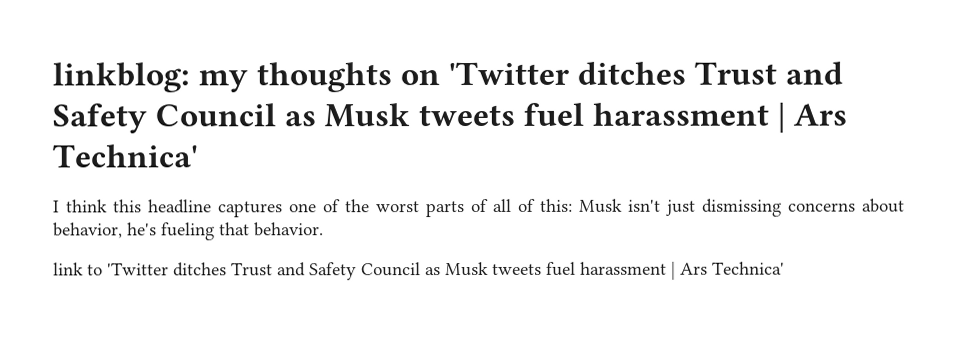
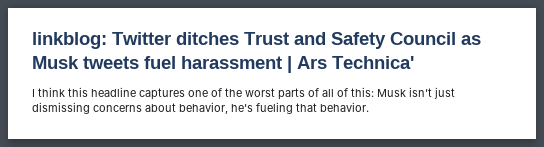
[198,61,570,93] my thoughts on 'Twitter -> [112,32,171,45] Twitter
[53,261,785,281] // link to 'Twitter ditches Trust and Safety Council as Musk tweets fuel harassment | Ars Technica' -> (369, 107) none

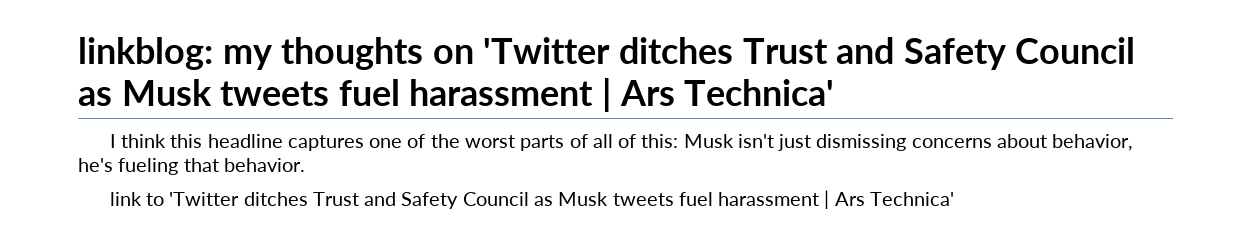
[112,32,171,45] Twitter -> [222,37,611,70] my thoughts on 'Twitter
(369, 107) none -> [109,190,954,209] // link to 'Twitter ditches Trust and Safety Council as Musk tweets fuel harassment | Ars Technica'

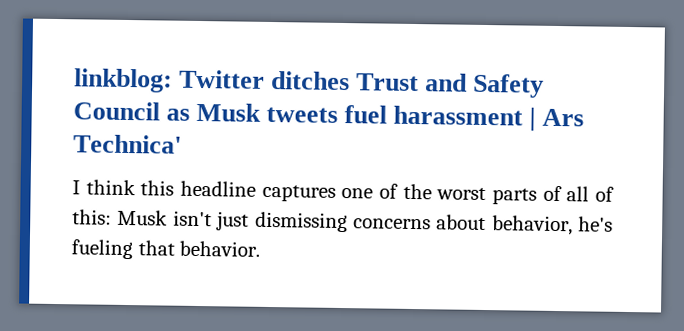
[222,37,611,70] my thoughts on 'Twitter -> [179,69,266,89] Twitter
[109,190,954,209] // link to 'Twitter ditches Trust and Safety Council as Musk tweets fuel harassment | Ars Technica' -> (261, 248) none

